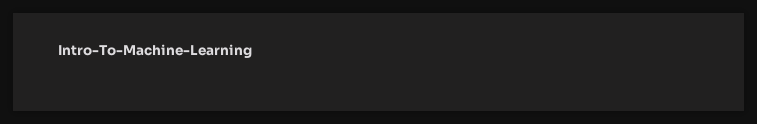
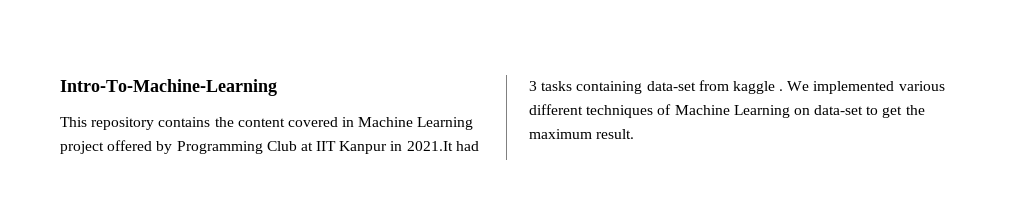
(252, 51) none -> [60,117,474,130] [60,140,479,154] [529,80,945,94] [529,104,925,118] [529,129,635,139] // This repository contains the content covered in Machine Learning project offered by Programming Club at IIT Kanpur in 2021.It had 3 tasks containing data-set from kaggle . We implemented various different techniques of Machine Learning on data-set to get the maximum result.

